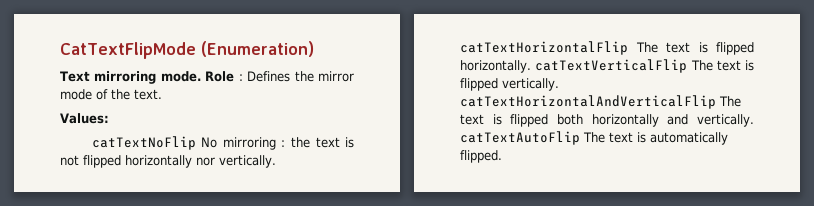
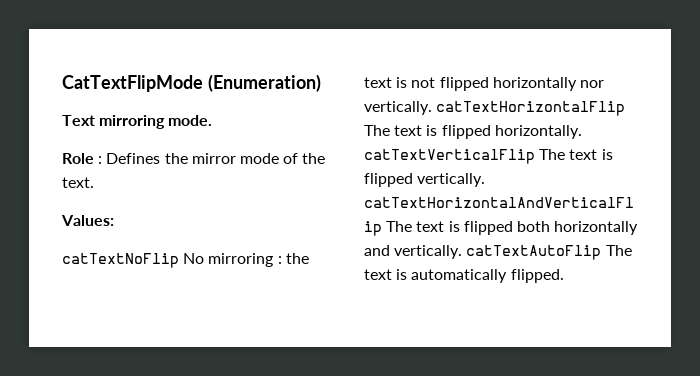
(201, 76) none -> (213, 120) //

